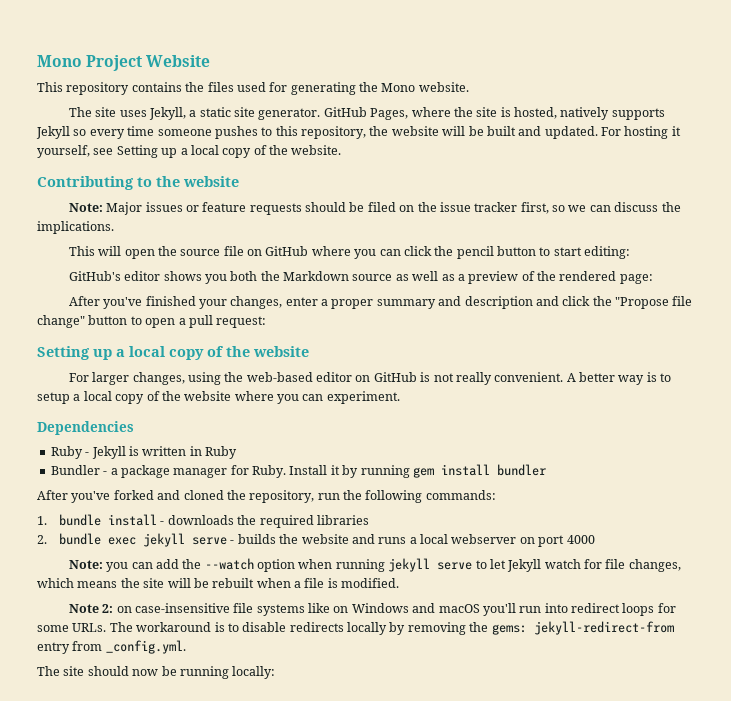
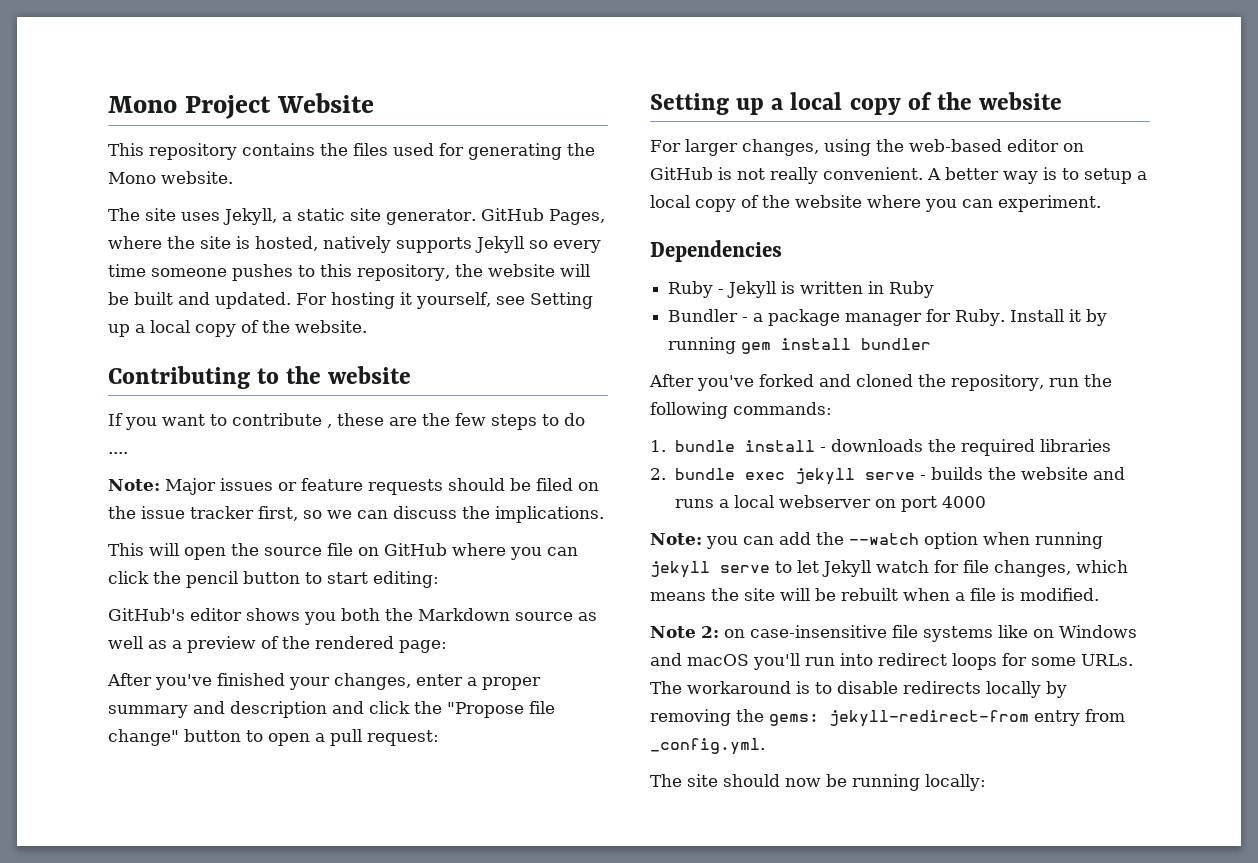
(239, 181) none -> [108,413,585,430] [108,452,128,454] // If you want to contribute , these are the few steps to do ....

